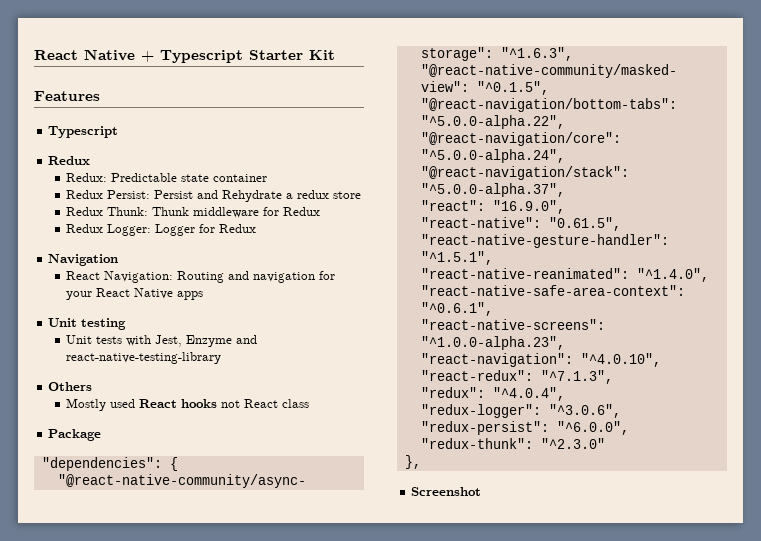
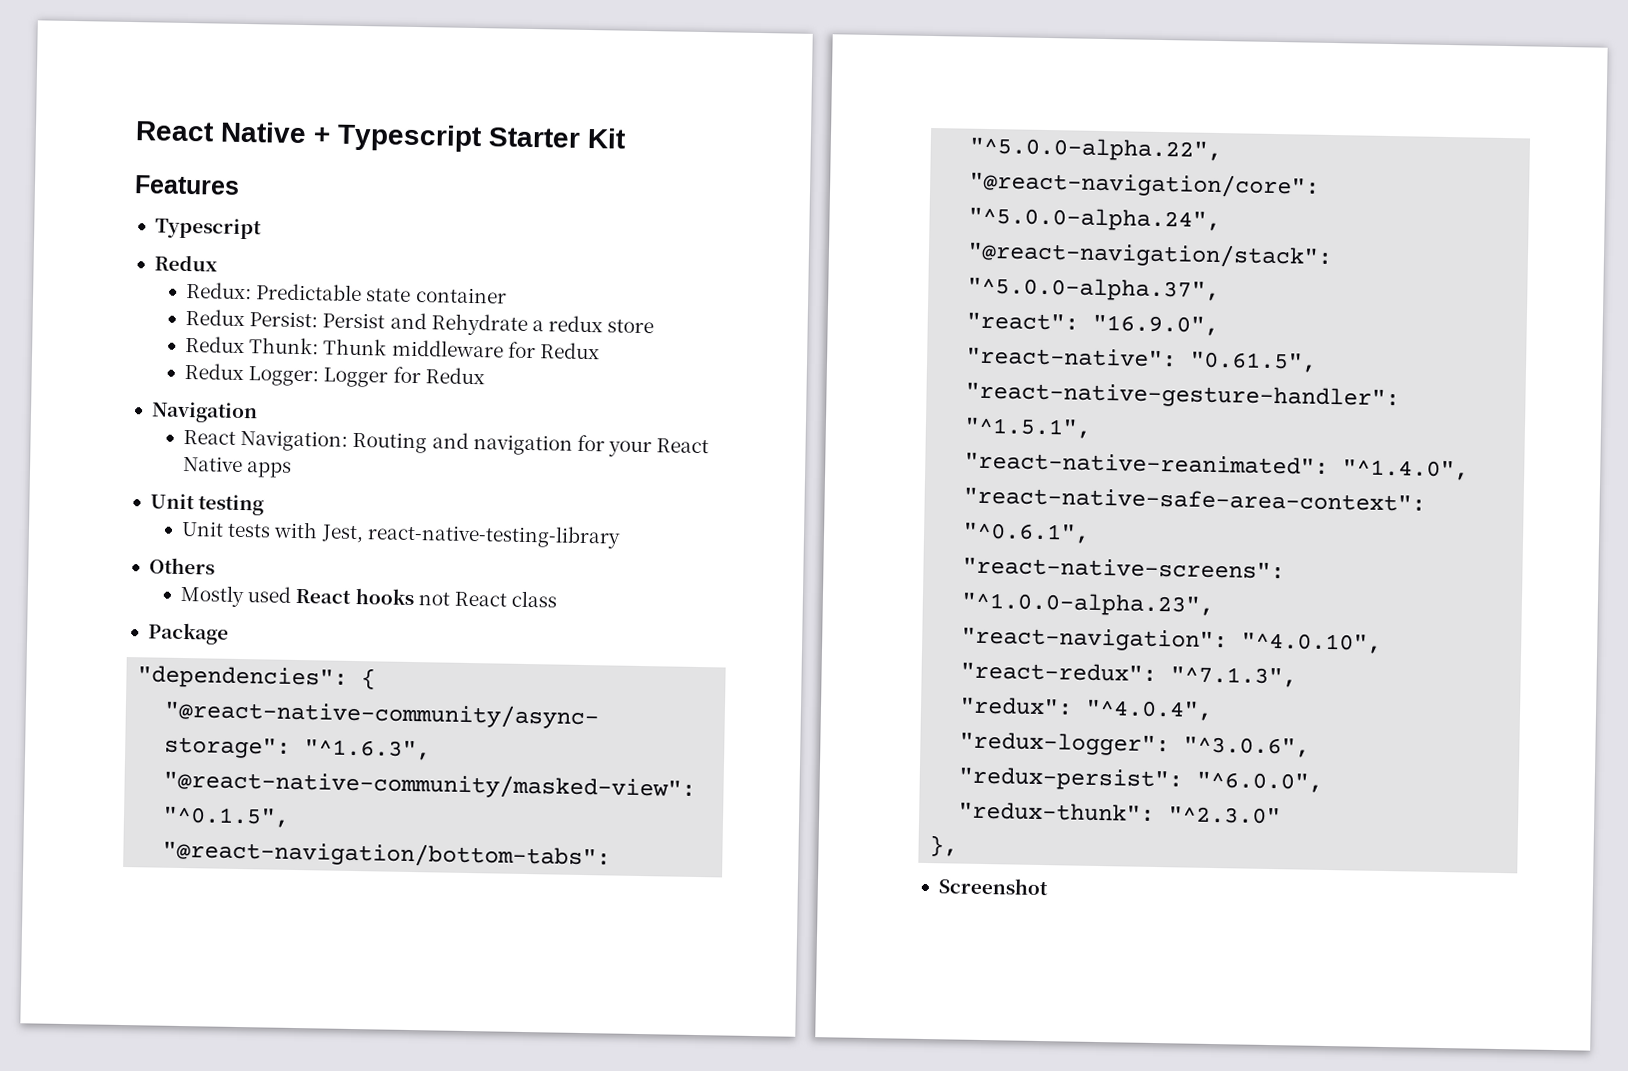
[186,335,258,347] Enzyme and -> (364, 534) none

